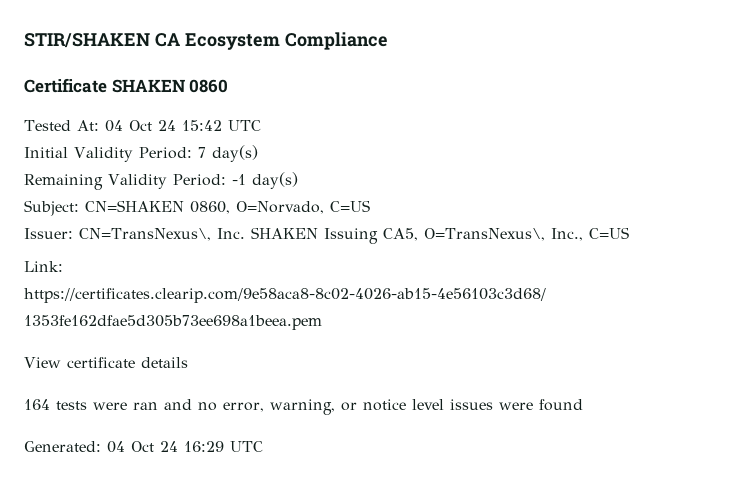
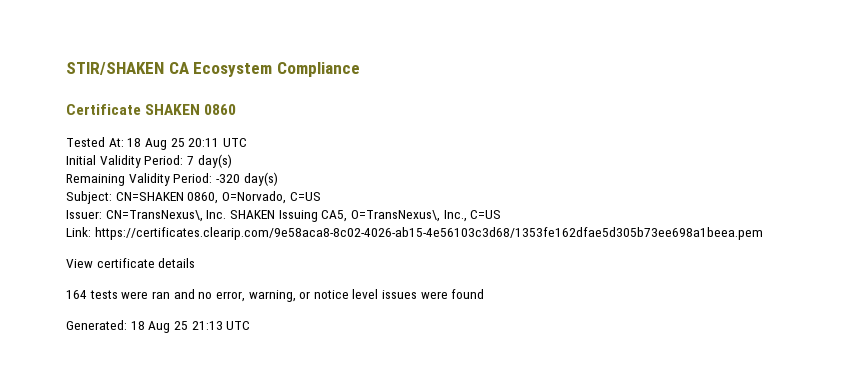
[104,120,222,132] 04 Oct 24 15:42 -> [127,138,220,150] 18 Aug 25 20:11
[231,174,246,185] -1 -> [215,174,240,183] -320
[107,441,224,453] 04 Oct 24 16:29 -> [130,321,223,333] 18 Aug 25 21:13

